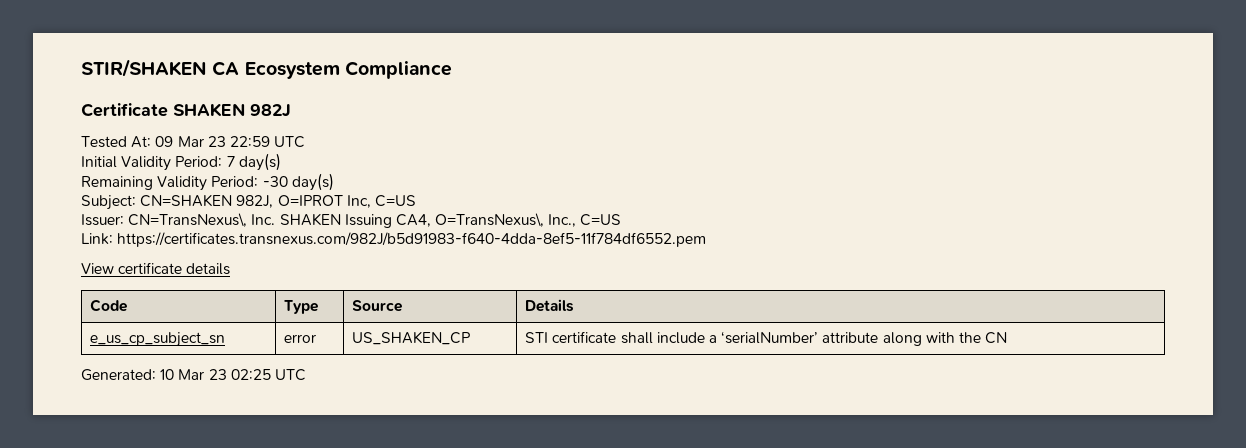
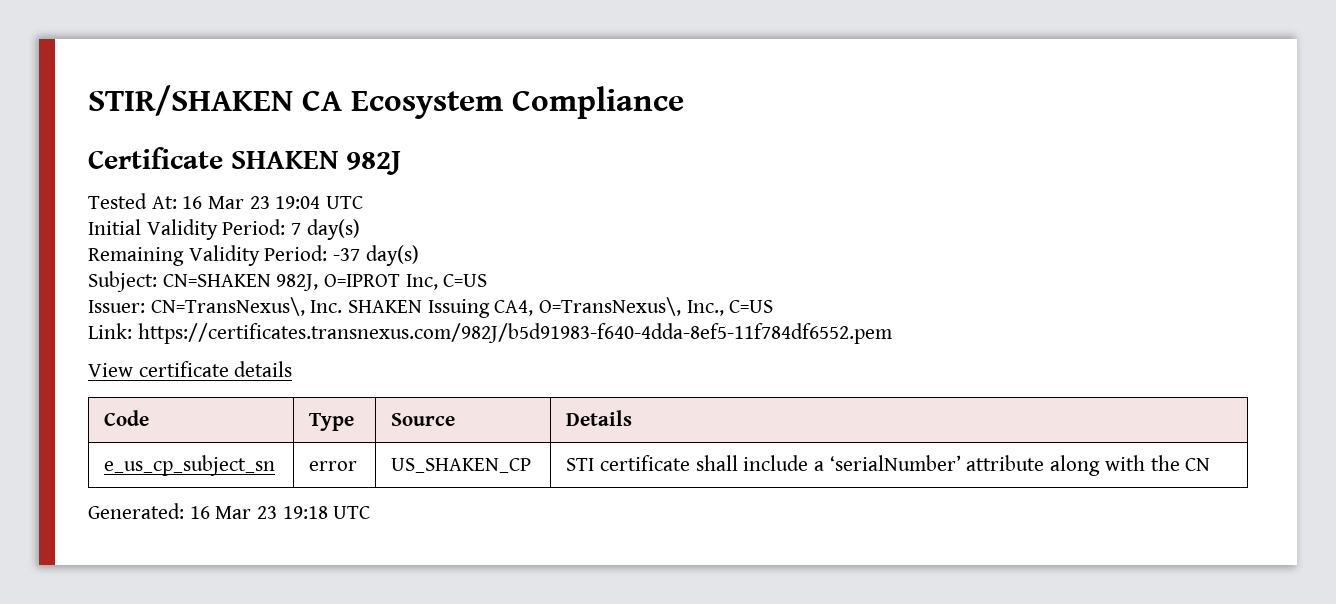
[155,136,270,147] 09 Mar 23 22:59 -> [182,196,321,209] 16 Mar 23 19:04
[262,176,288,187] -30 -> [333,248,361,261] -37
[160,369,271,380] 10 Mar 23 02:25 -> [189,506,328,519] 16 Mar 23 19:18

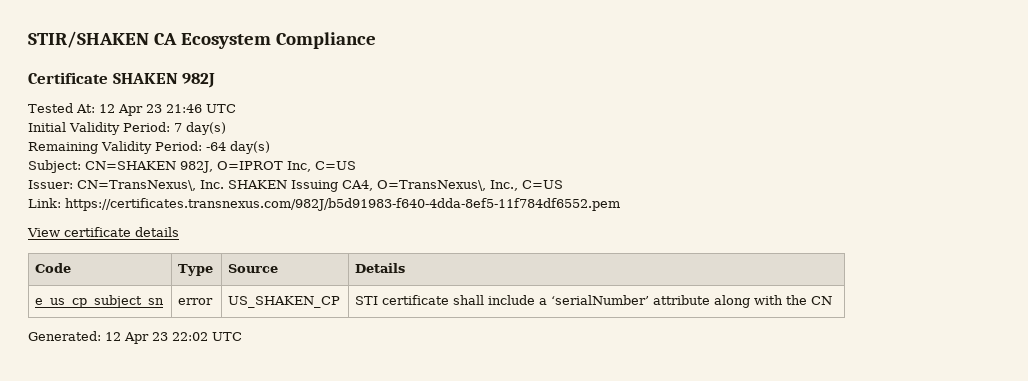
[182,196,321,209] 16 Mar 23 19:04 -> [99,104,202,116] 12 Apr 23 21:46
[333,248,361,261] -37 -> [205,142,226,151] -64
[189,506,328,519] 16 Mar 23 19:18 -> [105,332,208,344] 12 Apr 23 22:02

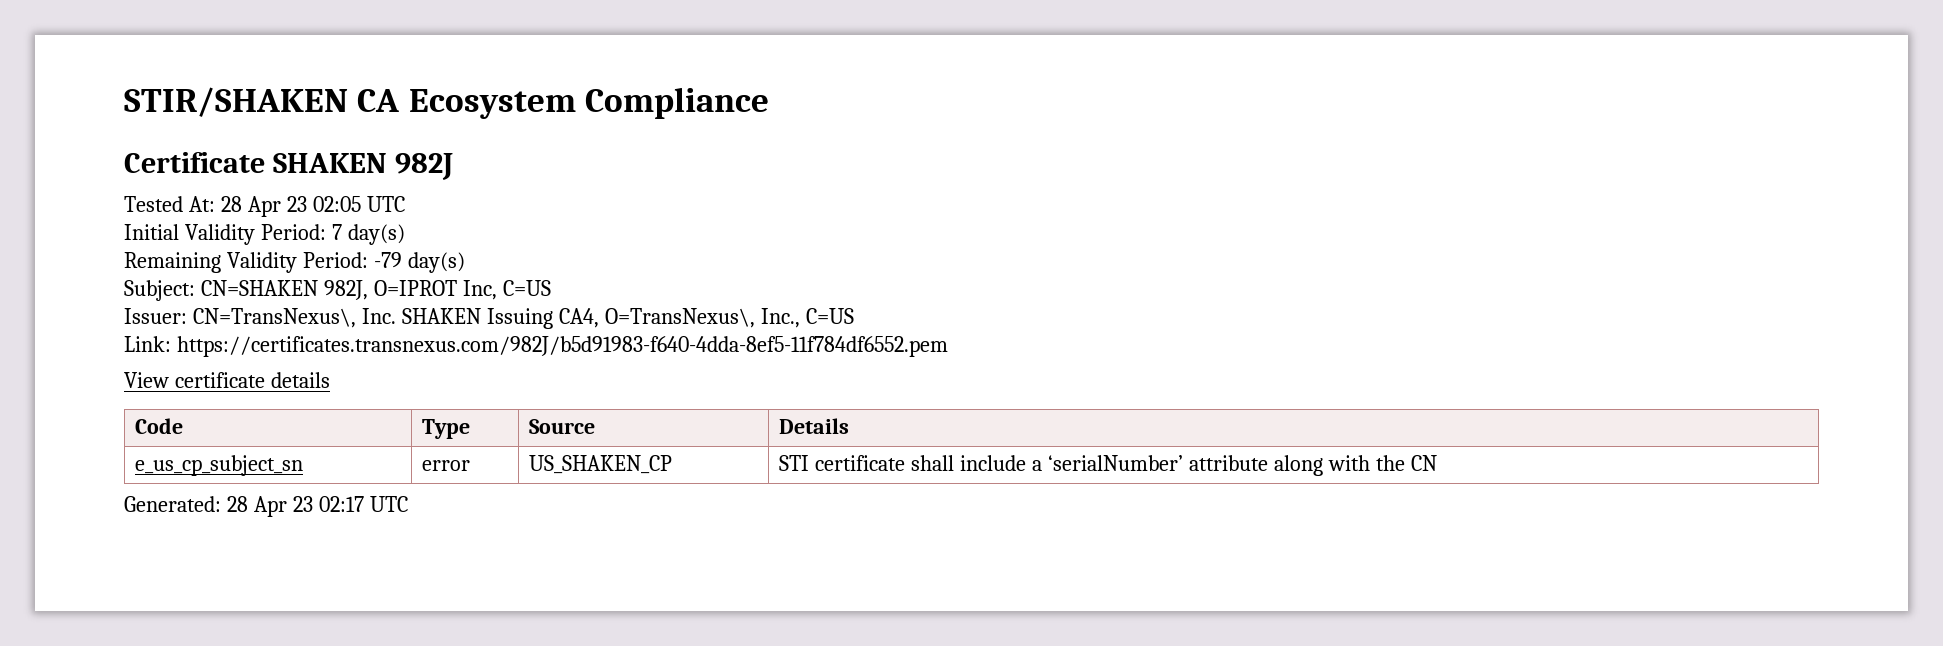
[99,104,202,116] 12 Apr 23 21:46 -> [220,196,361,217] 28 Apr 23 02:05
[205,142,226,151] -64 -> [373,252,402,268] -79
[105,332,208,344] 12 Apr 23 22:02 -> [226,496,364,517] 28 Apr 23 02:17

